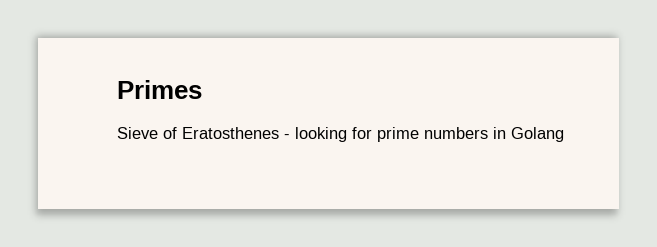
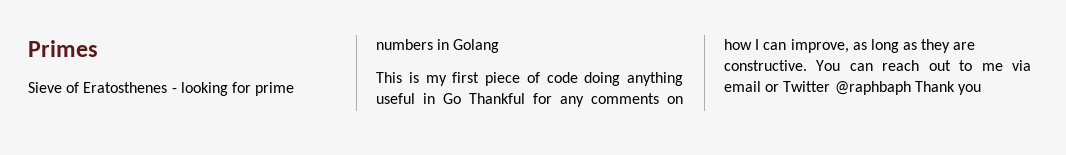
(564, 134) none -> [376,72,683,86] [376,93,683,107] [724,39,976,53] [724,60,1031,71] [724,81,981,95] // This is my first piece of code doing anything useful in Go Thankful for any comments on how I can improve, as long as they are constructive. You can reach out to me via email or Twitter @raphbaph Thank you

